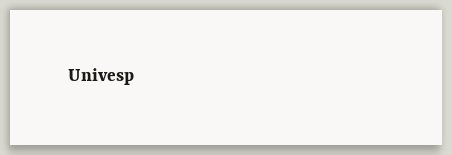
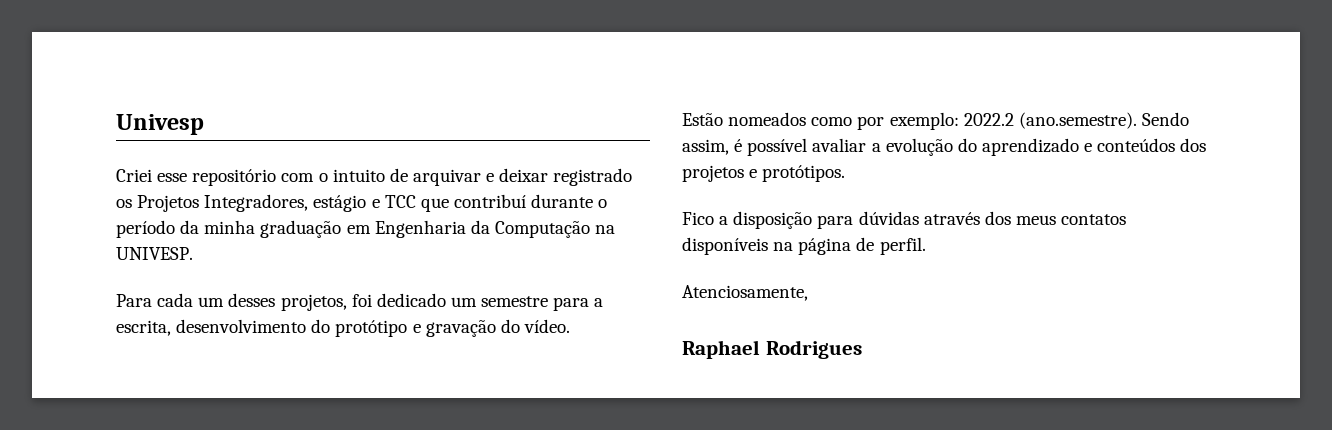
(134, 76) none -> [116,168,633,186] [116,194,608,212] [116,220,616,238] [116,247,193,260] [116,293,604,311] [116,319,570,337] [682,112,1189,130] [682,138,1207,156] [682,165,846,182] [682,211,1127,229] [682,237,926,255] [682,285,808,301] [682,340,862,359] // Criei esse repositório com o intuito de arquivar e deixar registrado os Projetos Integradores, estágio e TCC que contribuí durante o período da minha graduação em Engenharia da Computação na UNIVESP. // Para cada um desses projetos, foi dedicado um semestre para a escrita, desenvolvimento do protótipo e gravação do vídeo. // Estão nomeados como por exemplo: 2022.2 (ano.semestre). Sendo assim, é possível avaliar a evolução do aprendizado e conteúdos dos projetos e protótipos. // Fico a disposição para dúvidas através dos meus contatos disponíveis na página de perfil. // Atenciosamente, // Raphael Rodrigues

